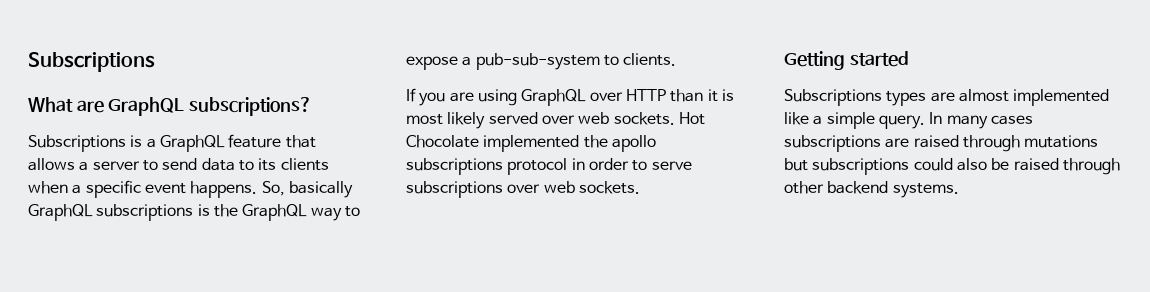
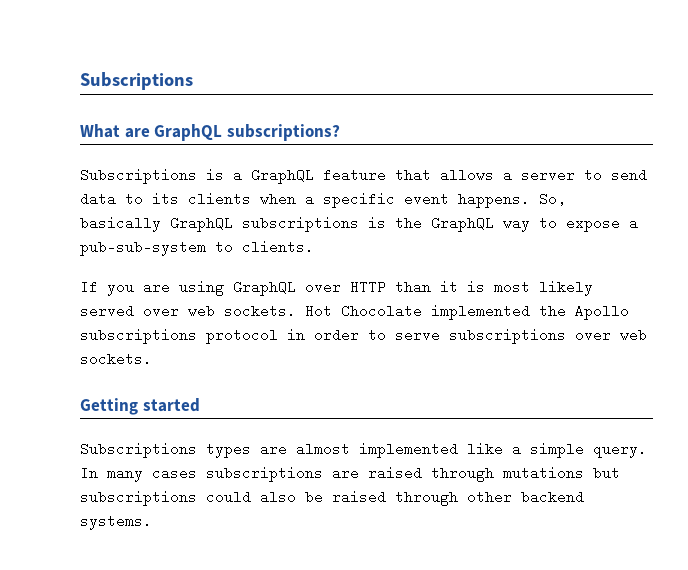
[611,135,656,152] apollo -> [575,304,629,320] Apollo

